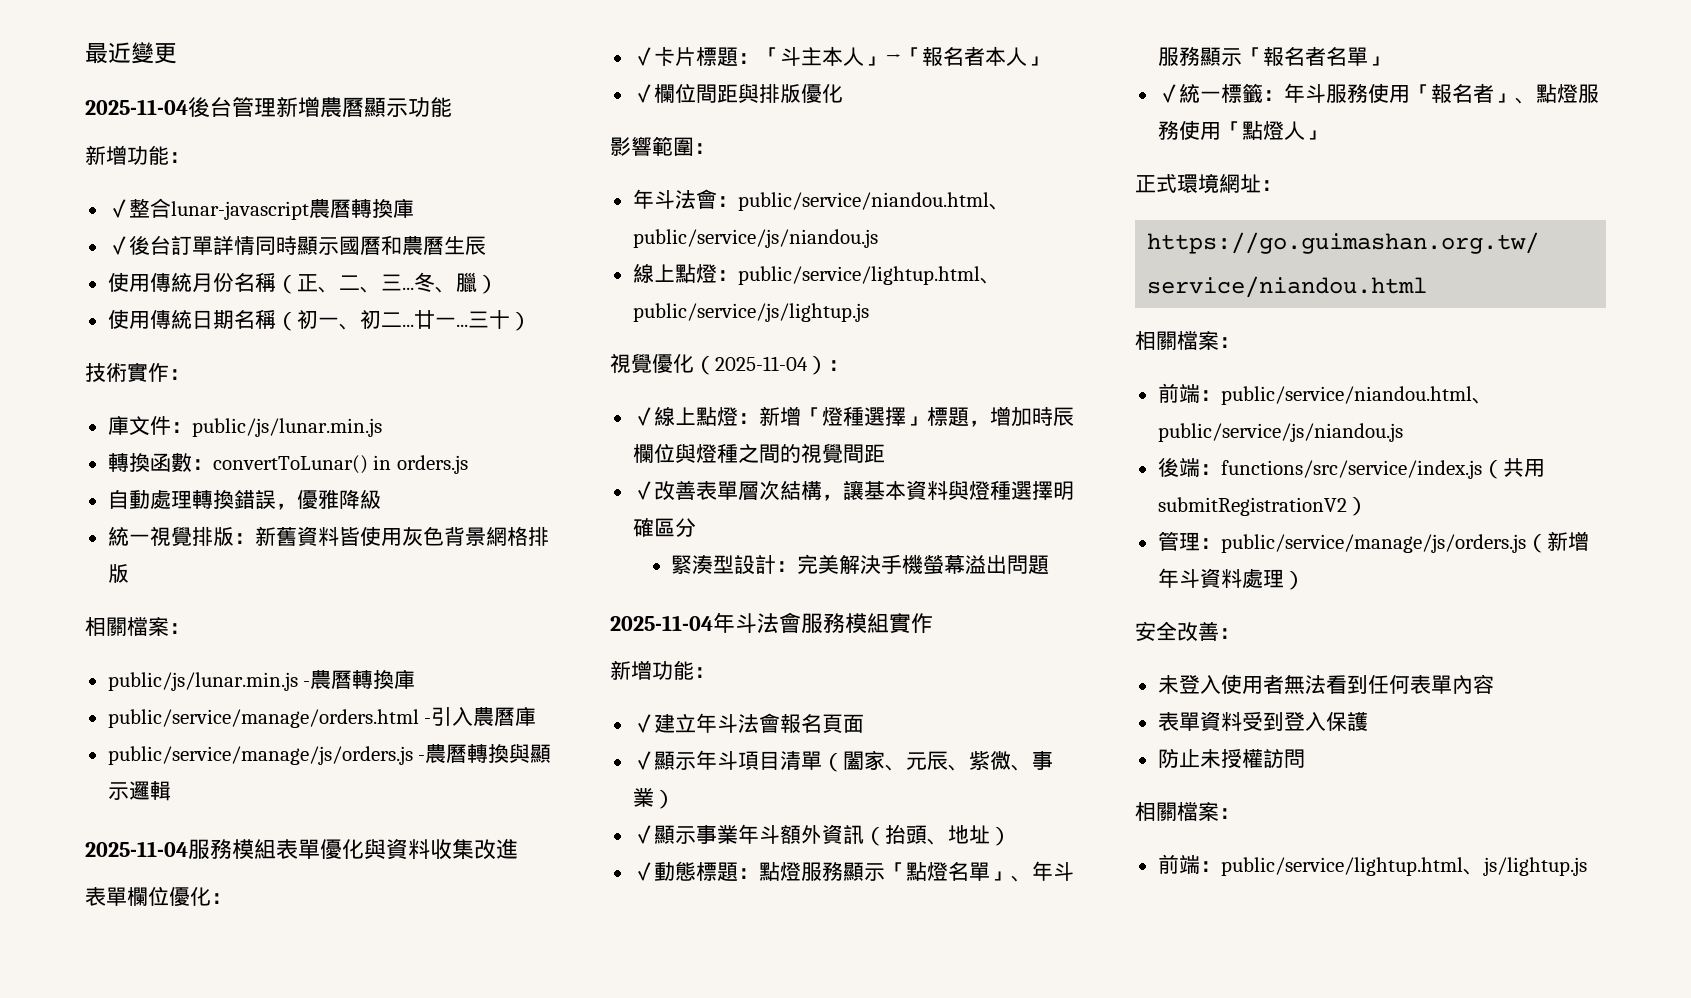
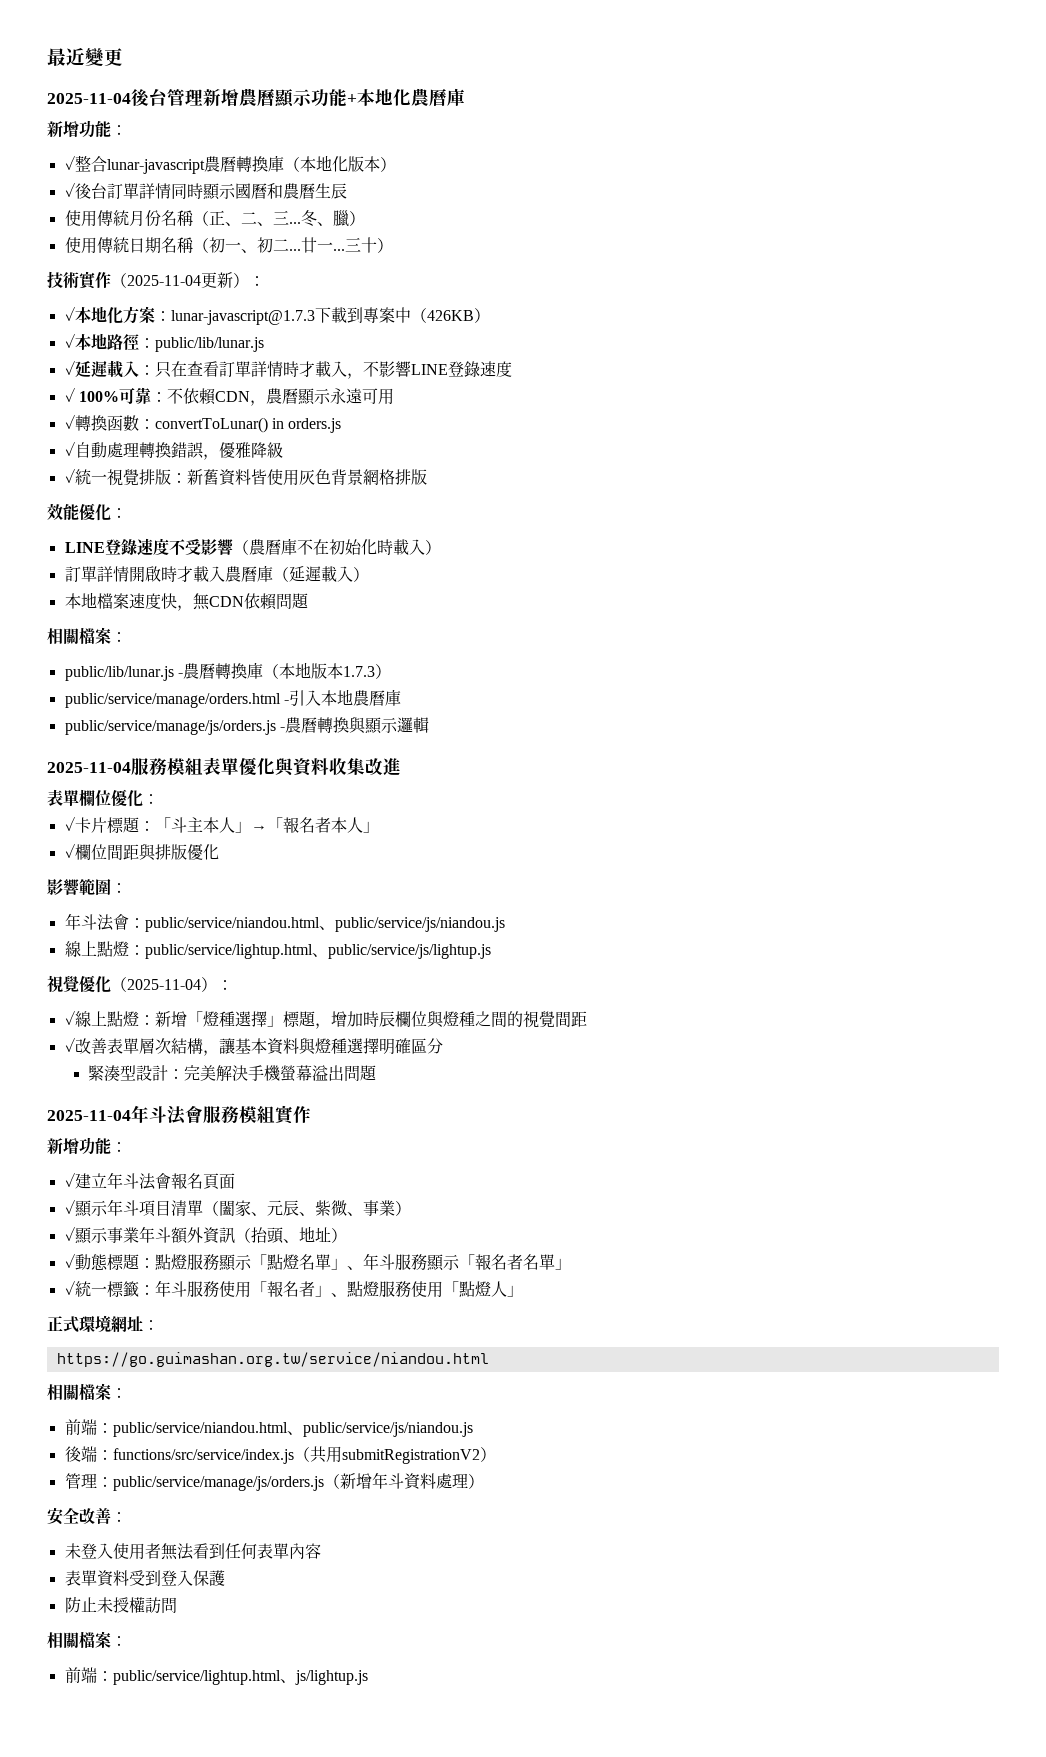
(452, 107) none -> [347,88,465,107] +本地化農曆庫
(414, 208) none -> [283,155,396,172] （本地化版本）
[169,369,190,380] [107,415,382,437] ： // 庫文件：public/js/lunar.min.js // -> [111,272,265,288] [64,306,490,325] [64,333,264,352] [64,360,512,379] [64,387,394,406] [64,414,75,429] （2025-11-04更新）： // ✓本地化方案：lunar-javascript@1.7.3下載到專案中（426KB） // ✓本地路徑：public/lib/lunar.js // ✓延遲載入：只在查看訂單詳情時才載入，不影響LINE登錄速度 // ✓ 100%可靠：不依賴CDN，農曆顯示永遠可用 // ✓
(468, 464) none -> [64,441,75,456] ✓
(381, 499) none -> [64,468,75,483] ✓
[85,617,190,636] [107,672,298,691] // 相關檔案： // public/js/lunar.min.js -> [47,503,127,521] [64,538,441,556] [64,565,369,582] [64,592,309,611] [47,627,127,644] [64,666,174,681] // 效能優化： // LINE登錄速度不受影響（農曆庫不在初始化時載入） // 訂單詳情開啟時才載入農曆庫（延遲載入） // 本地檔案速度快，無CDN依賴問題 // 相關檔案： // public/lib/lunar.js
(416, 679) none -> [262,662,391,679] （本地版本1.7.3）
(474, 716) none -> [320,689,353,706] 本地

